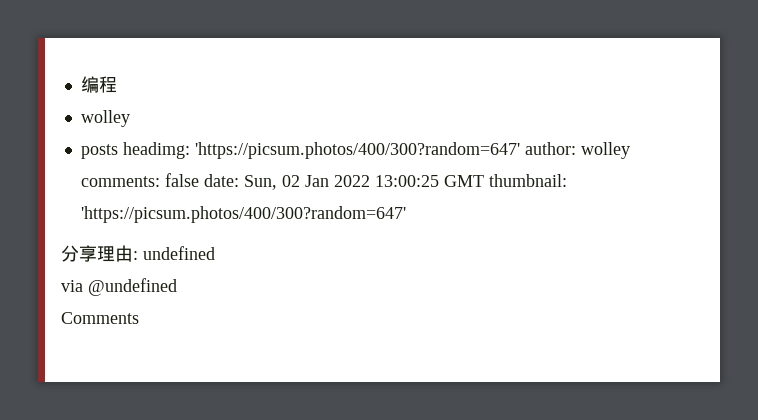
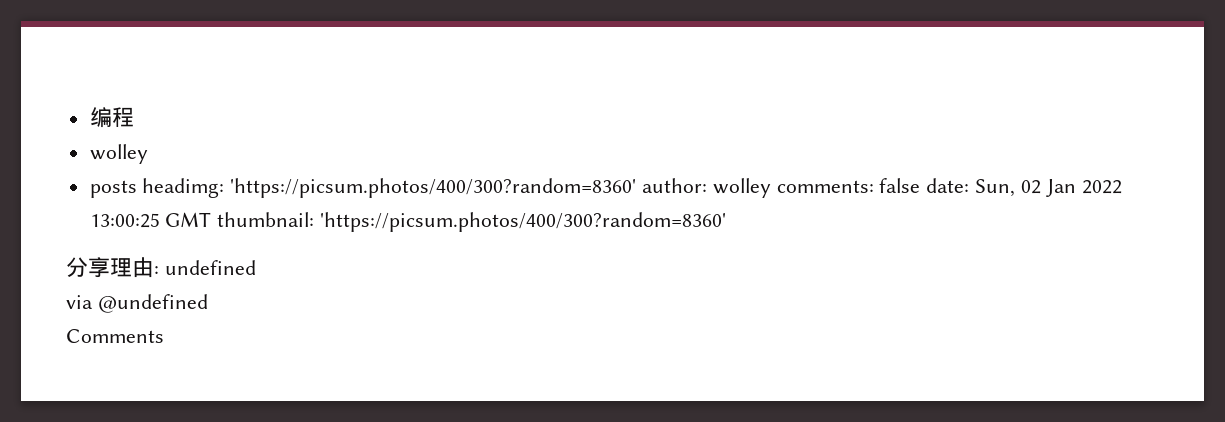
[194,142,520,159] 'https://picsum.photos/400/300?random=647' -> [230,178,637,198] 'https://picsum.photos/400/300?random=8360'
[80,206,406,223] 'https://picsum.photos/400/300?random=647' -> [320,212,727,232] 'https://picsum.photos/400/300?random=8360'

